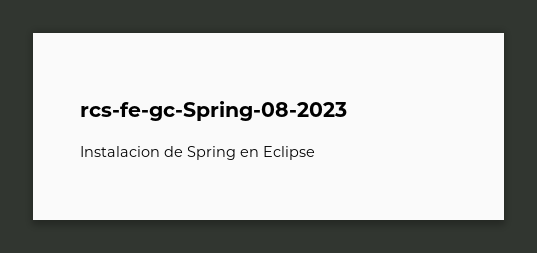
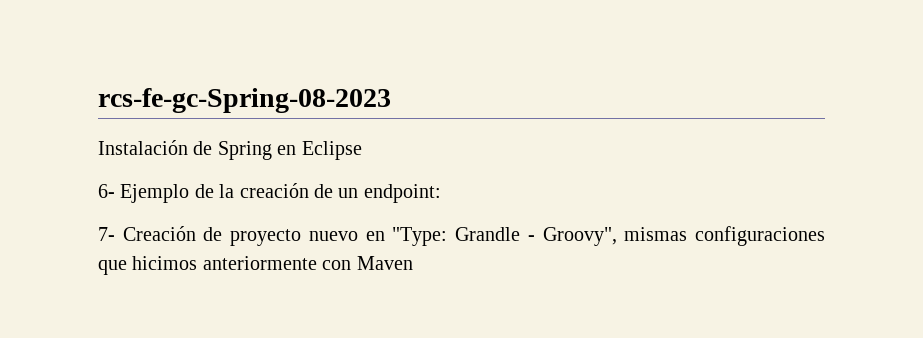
[80,146,160,157] Instalacion -> [98,140,188,155] Instalación
(315, 153) none -> [98,183,441,203] [98,226,826,246] [98,256,413,275] // 6- Ejemplo de la creación de un endpoint: // 7- Creación de proyecto nuevo en "Type: Grandle - Groovy", mismas configuraciones que hicimos anteriormente con Maven

